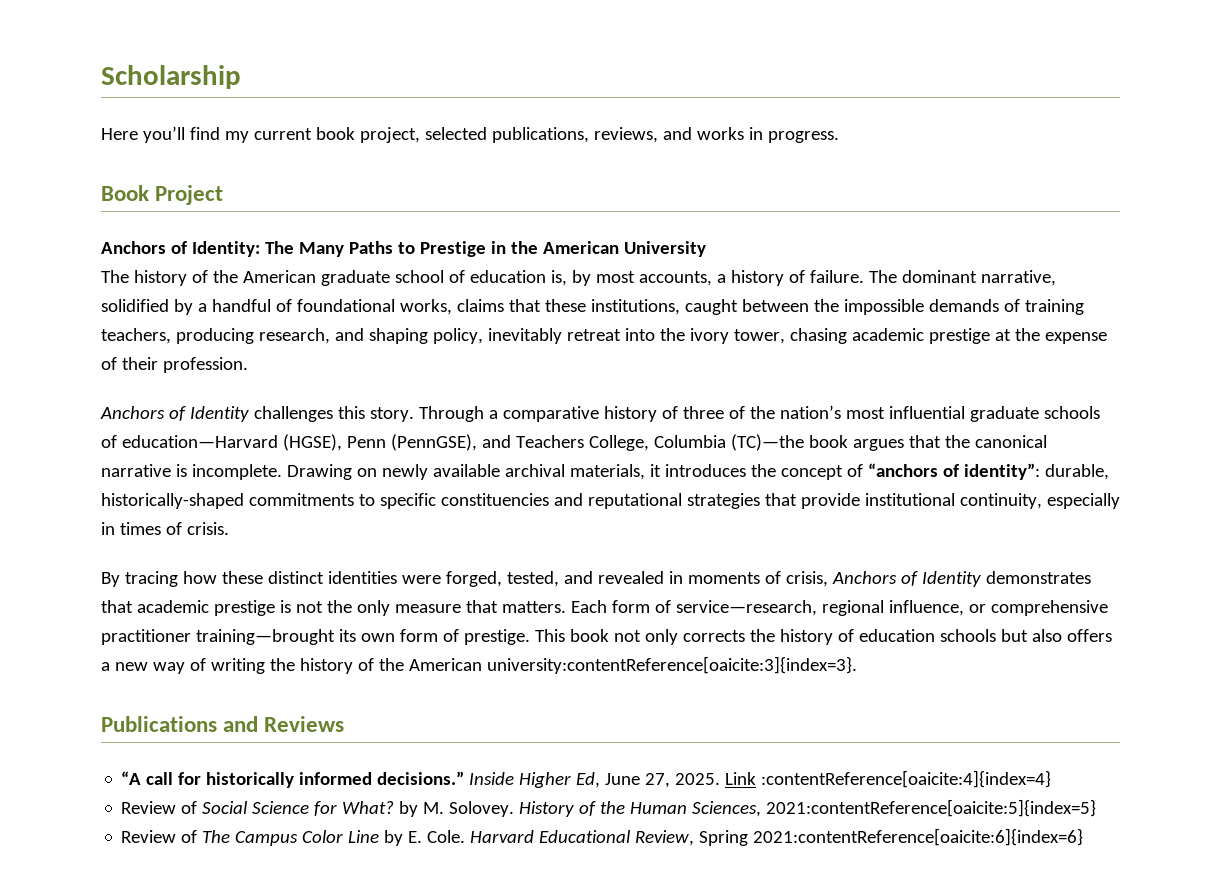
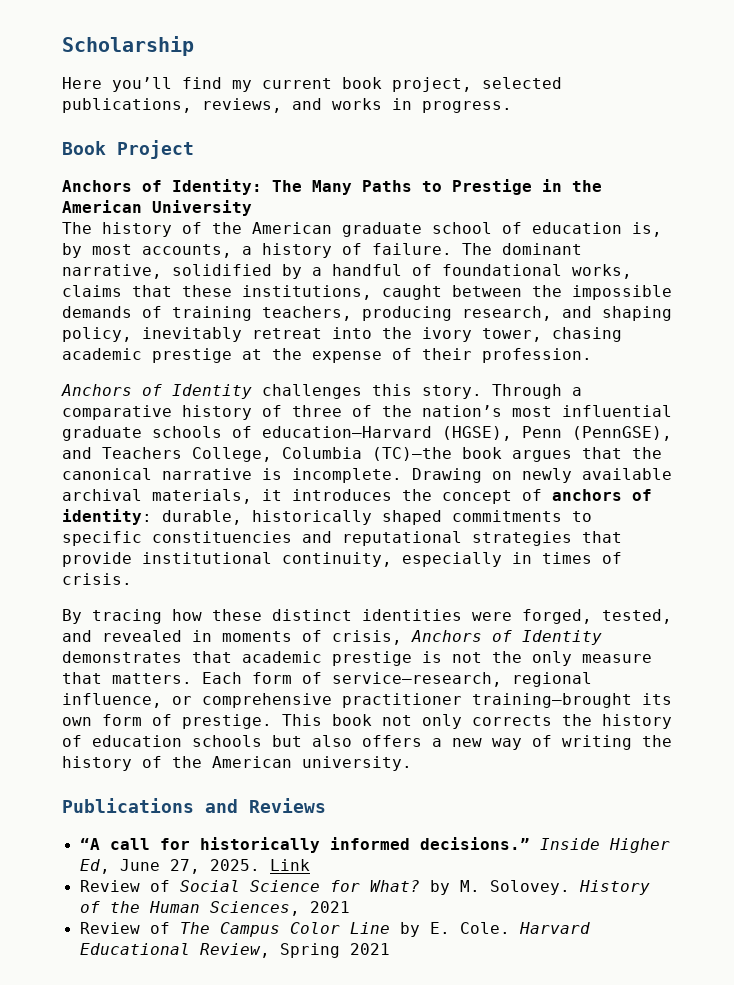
[867,463,1109,480] [101,493,244,509] “anchors of identity”: durable, historically-shaped -> [552,489,652,501] [62,509,442,525] anchors of identity: durable, historically shaped
[486,656,857,674] university:contentReference[oaicite:3]{index=3}. -> [302,756,412,771] university.
[761,770,1052,788] :contentReference[oaicite:4]{index=4} -> (310, 865) none
[766,799,1097,817] 2021:contentReference[oaicite:5]{index=5} -> [309,901,350,913] 2021
[753,828,1084,846] 2021:contentReference[oaicite:6]{index=6} -> [349,943,390,955] 2021

